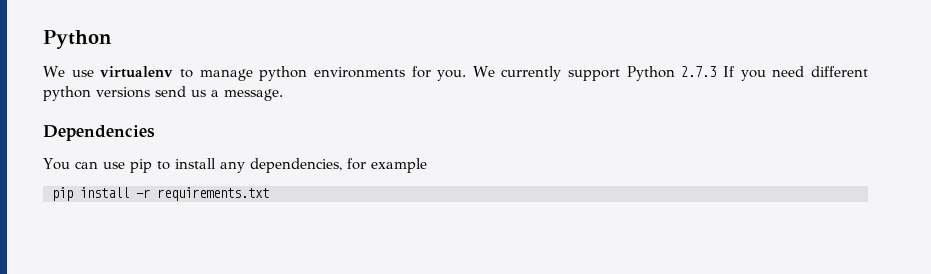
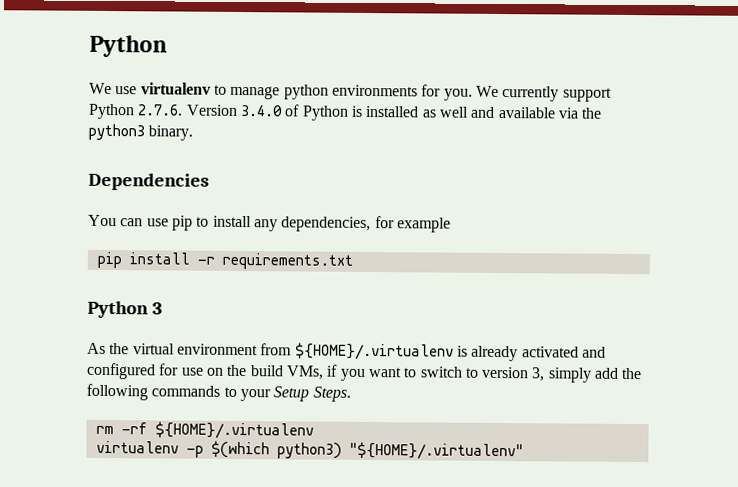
[681,66,869,81] [43,86,283,101] 2.7.3 If you need different python versions send us a message. -> [137,104,603,121] [88,123,194,141] 2.7.6. Version 3.4.0 of Python is installed as well and available via the python3 binary.
(269, 194) none -> [87,300,164,319] [87,342,606,362] [86,362,643,383] [86,383,351,402] [95,421,314,440] [95,440,524,461] // Python 3 // As the virtual environment from ${HOME}/.virtualenv is already activated and configured for use on the build VMs, if you want to switch to version 3, simply add the following commands to your Setup Steps. // rm -rf ${HOME}/.virtualenv // virtualenv -p $(which python3) "${HOME}/.virtualenv"

